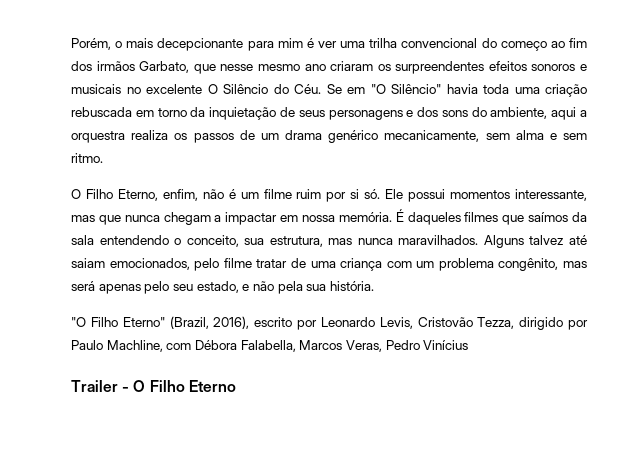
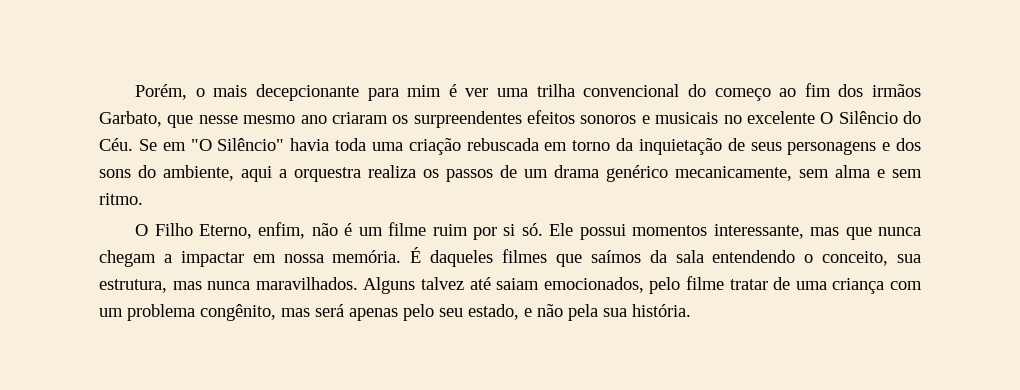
[71,316,588,330] [71,340,469,352] [71,380,236,392] // "O Filho Eterno" (Brazil, 2016), escrito por Leonardo Levis, Cristovão Tezza, dirigido por Paulo Machline, com Débora Falabella, Marcos Veras, Pedro Vinícius // Trailer - O Filho Eterno -> (691, 310) none

